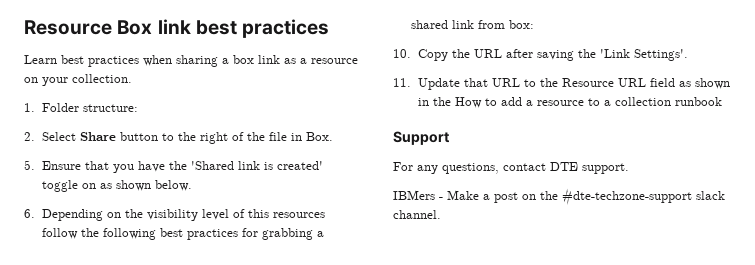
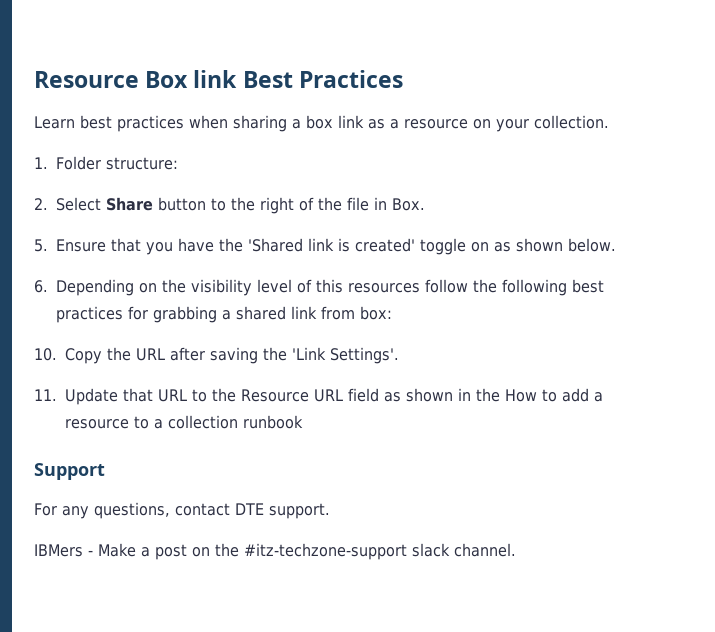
[195,19,330,38] best practices -> [242,70,403,88] Best Practices
[562,188,692,205] #dte-techzone-support -> [244,543,407,560] #itz-techzone-support

